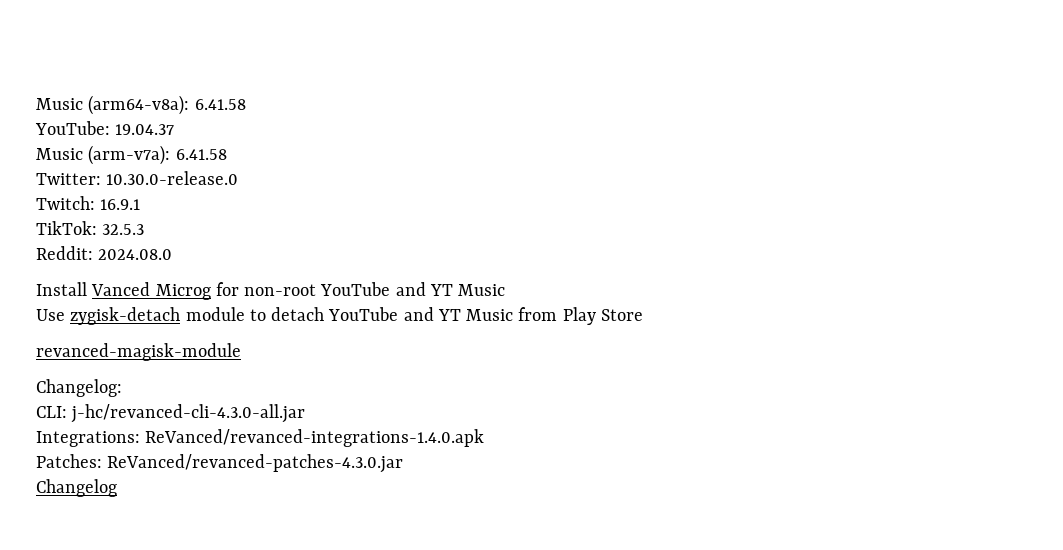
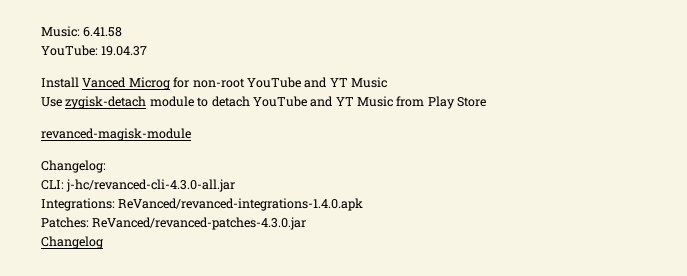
[36,95,190,115] Music (arm64-v8a): -> [41,26,80,37] Music:
[36,145,227,165] [36,171,239,185] [36,196,141,210] [36,221,145,235] [36,246,173,260] // Music (arm-v7a): 6.41.58 // Twitter: 10.30.0-release.0 // Twitch: 16.9.1 // TikTok: 32.5.3 // Reddit: 2024.08.0 -> (148, 51) none

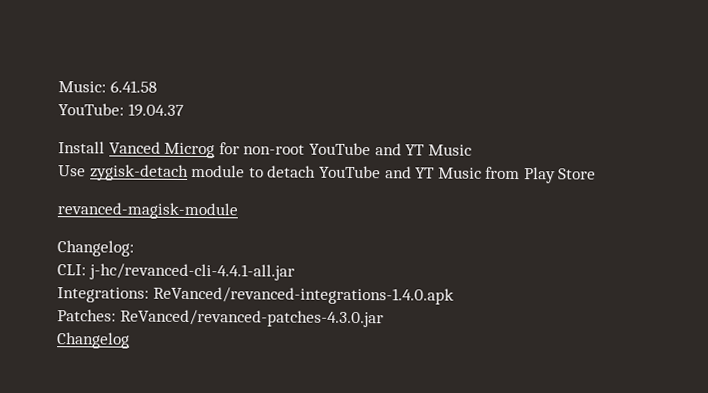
[66,179,236,192] j-hc/revanced-cli-4.3.0-all.jar -> [88,263,295,281] j-hc/revanced-cli-4.4.1-all.jar

